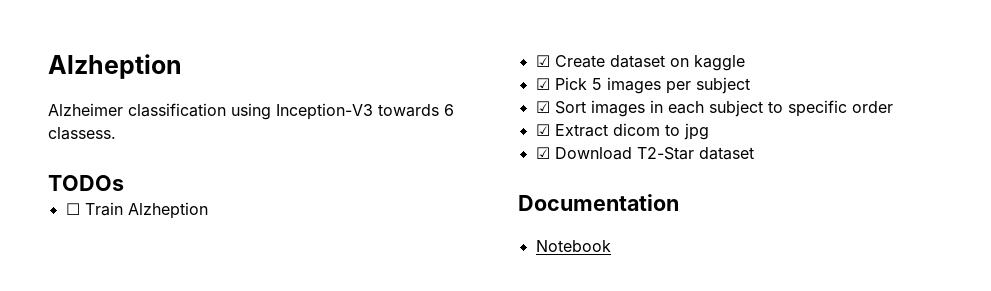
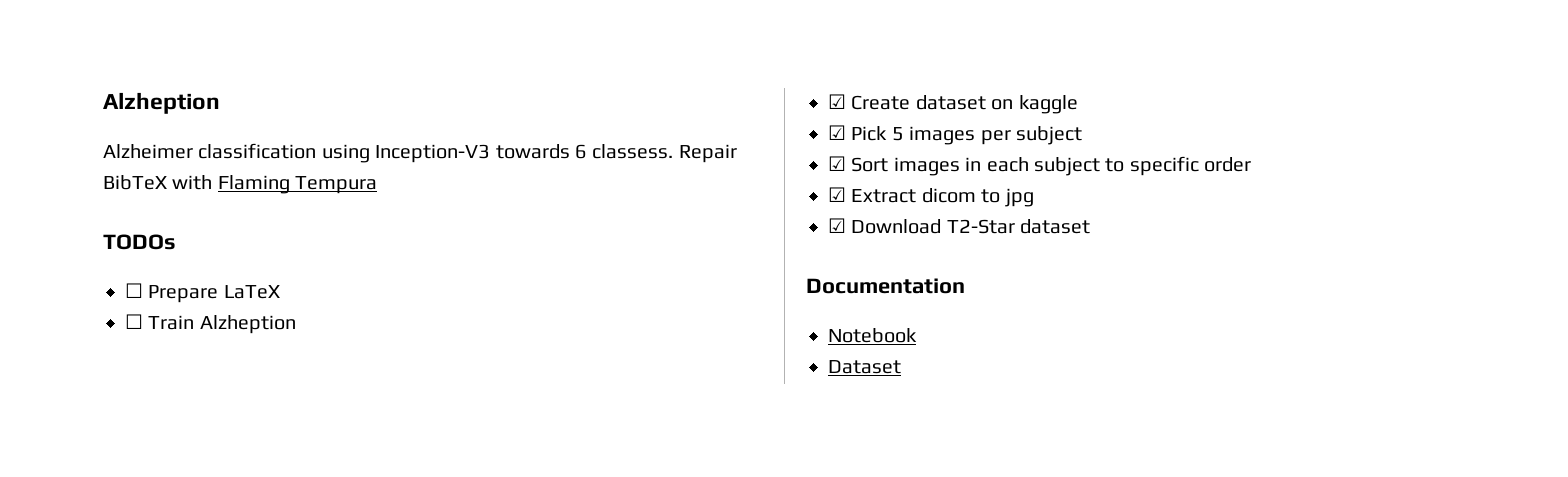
[48,175,124,191] // TODOs -> [678,144,737,163] [103,175,378,194] [103,234,176,250] [125,283,280,303] Repair BibTeX with Flaming Tempura // TODOs // ☐ Prepare LaTeX
(611, 246) none -> [828,360,901,374] // Dataset

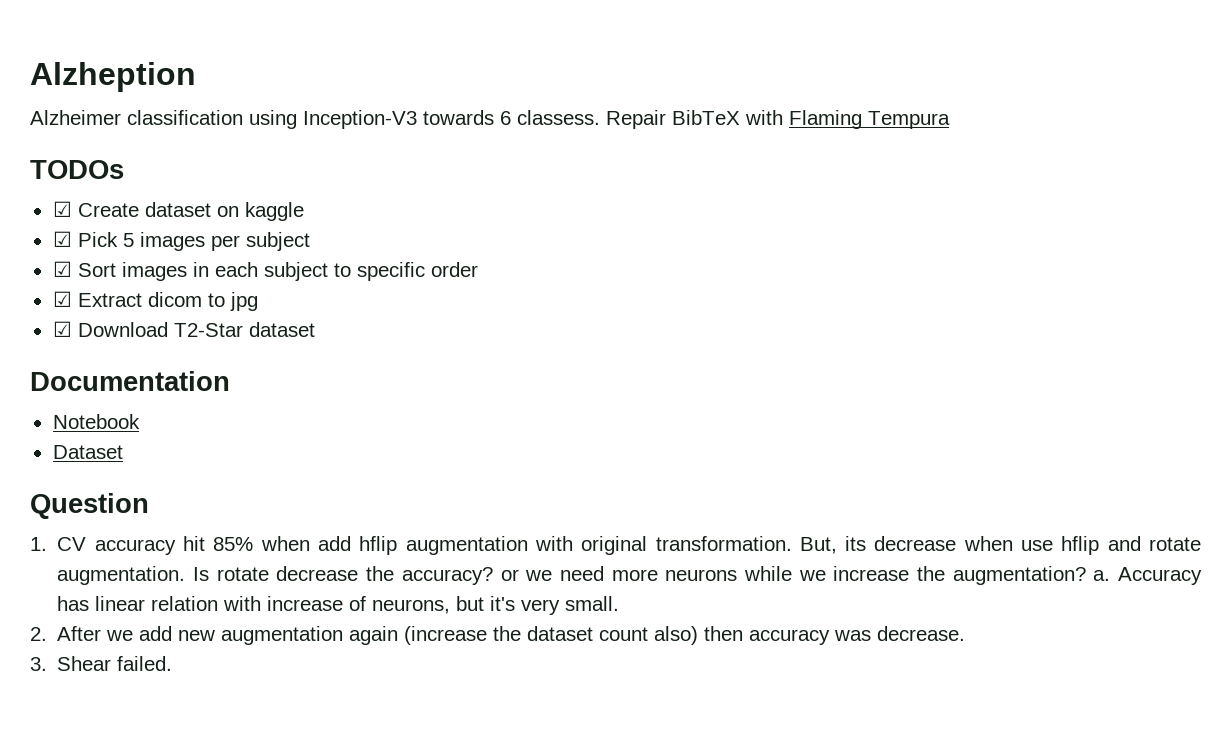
[125,283,280,303] [125,314,296,334] // ☐ Prepare LaTeX // ☐ Train Alzheption -> (124, 169) none
(901, 367) none -> [30,493,149,519] [30,536,1201,555] [57,566,1202,585] [57,596,620,615] [30,626,966,645] [30,656,173,671] // Question // 1. CV accuracy hit 85% when add hflip augmentation with original transformation. But, its decrease when use hflip and rotate augmentation. Is rotate decrease the accuracy? or we need more neurons while we increase the augmentation? a. Accuracy has linear relation with increase of neurons, but it's very small. // 2. After we add new augmentation again (increase the dataset count also) then accuracy was decrease. // 3. Shear failed.

